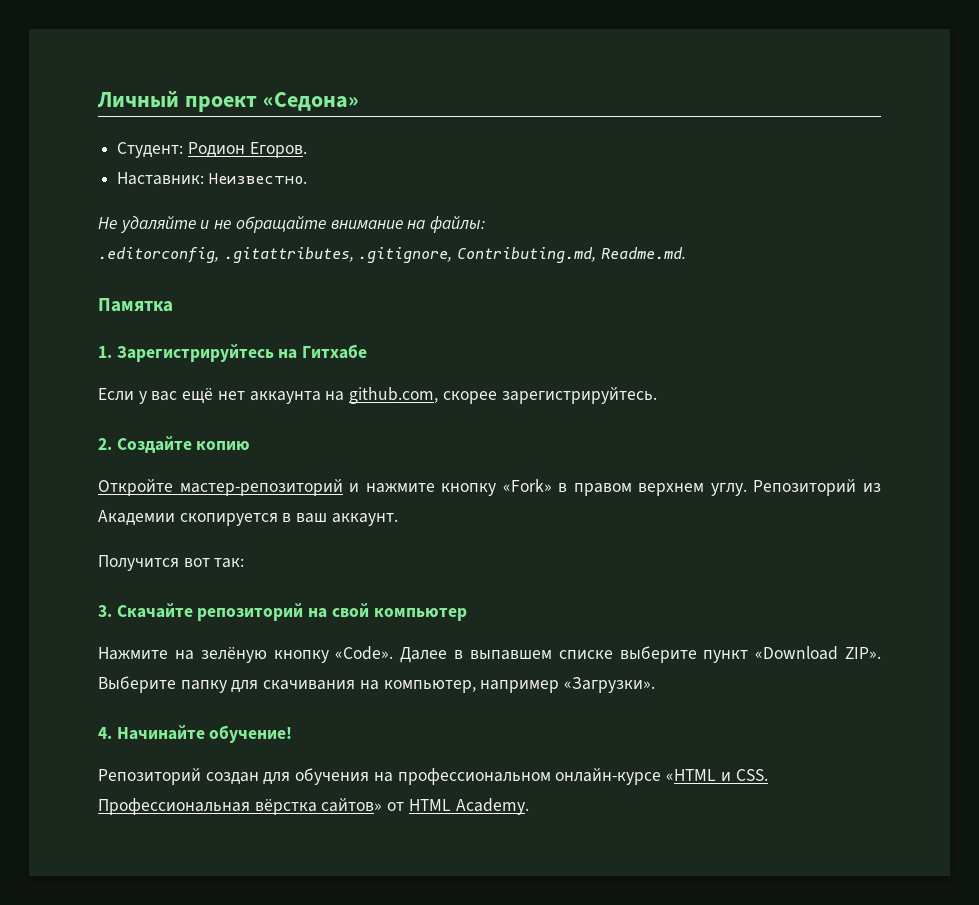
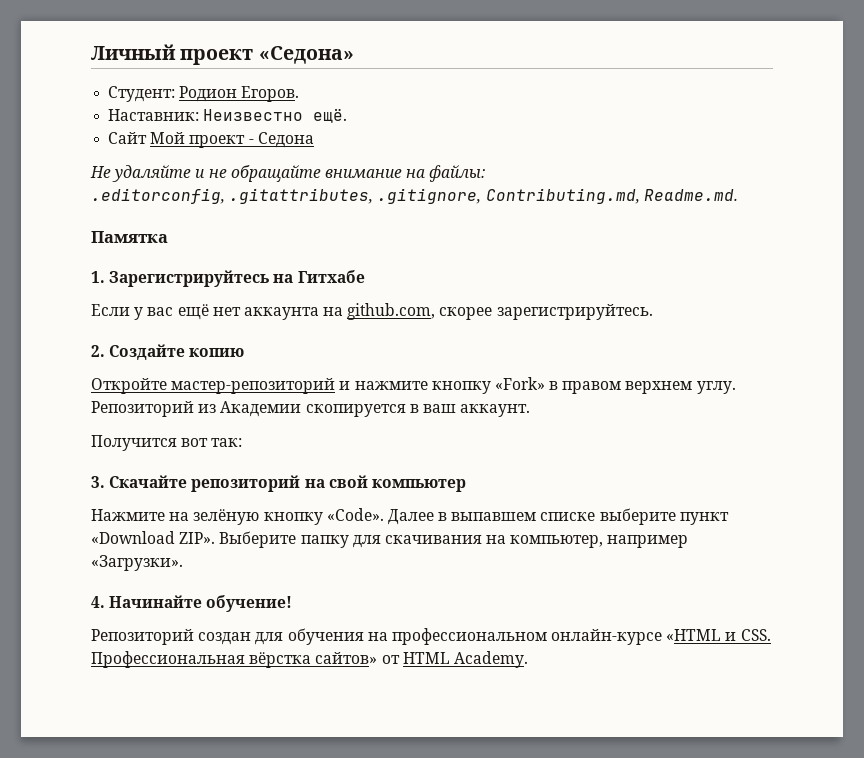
[208,173,307,184] Неизвестно. -> [203,108,348,123] [108,132,314,148] Неизвестно ещё. // Сайт Мой проект - Седона

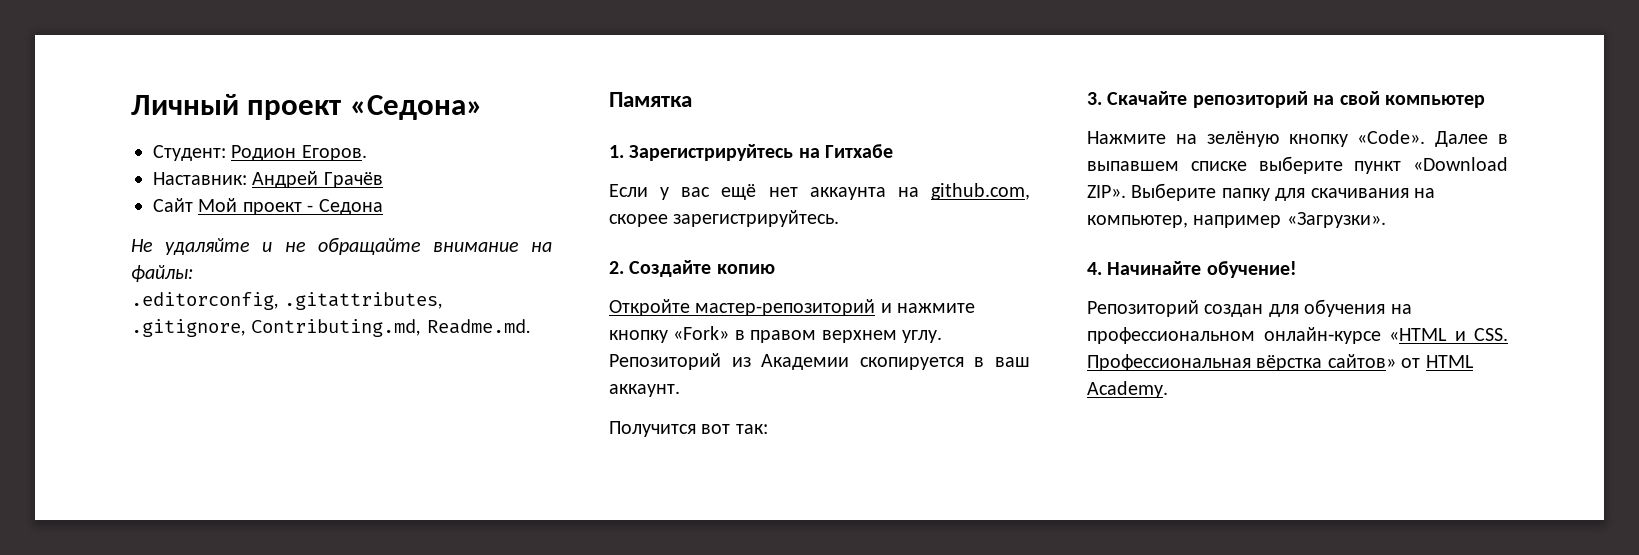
[203,108,348,123] Неизвестно ещё. -> [252,171,383,188] Андрей Грачёв

